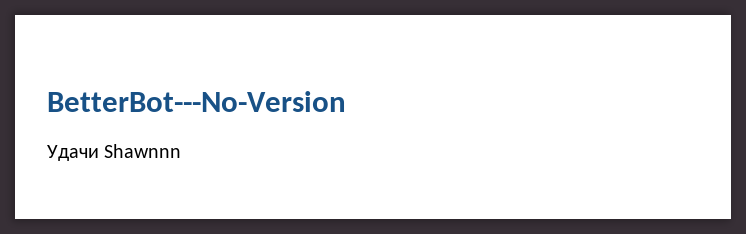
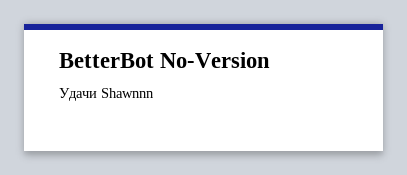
[47,91,346,112] BetterBot---No-Version -> [59,52,271,68] BetterBot No-Version

